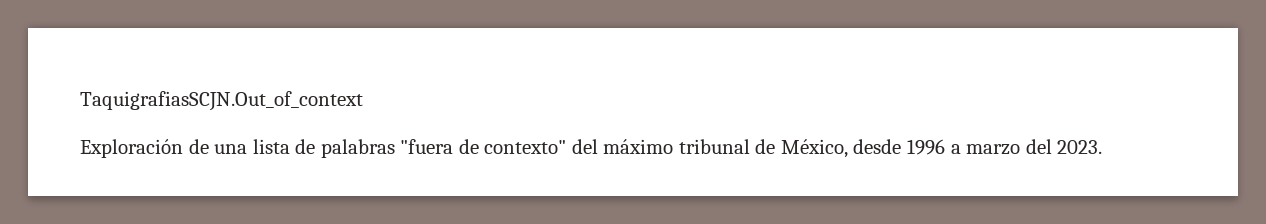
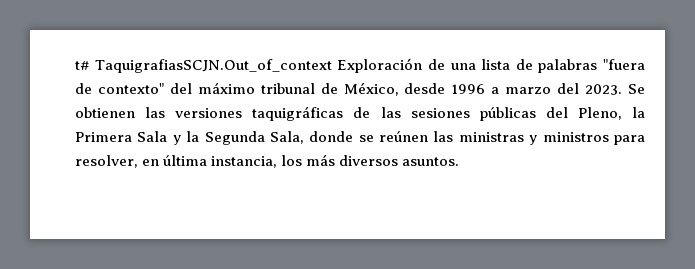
(80, 101) none -> [75,61,89,70] t#
(363, 101) // -> (332, 66) none
(1103, 147) none -> [627,84,645,94] [75,106,646,121] [75,131,645,145] [75,154,460,168] Se obtienen las versiones taquigráficas de las sesiones públicas del Pleno, la Primera Sala y la Segunda Sala, donde se reúnen las ministras y ministros para resolver, en última instancia, los más diversos asuntos.

